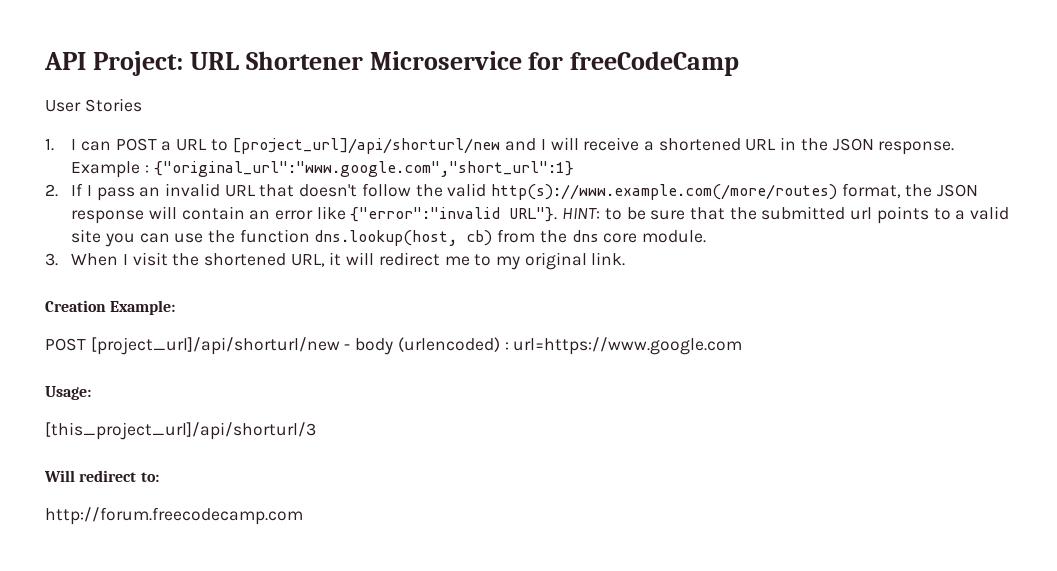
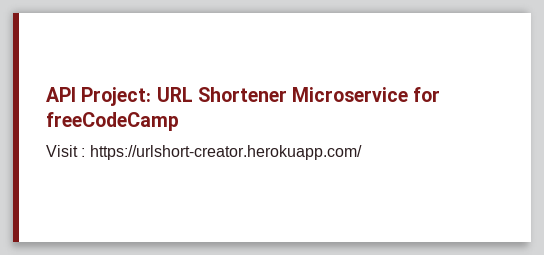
[45,98,142,112] [45,137,955,155] [71,161,574,178] [45,183,979,201] [71,206,1010,224] [71,229,707,247] [45,252,626,270] [45,300,176,315] [45,337,743,355] [45,386,91,400] [45,422,316,440] [44,470,159,482] [45,507,303,525] User Stories // 1. I can POST a URL to [project_url]/api/shorturl/new and I will receive a shortened URL in the JSON response. Example : {"original_url":"www.google.com","short_url":1} // 2. If I pass an invalid URL that doesn't follow the valid http(s)://www.example.com(/more/routes) format, the JSON response will contain an error like {"error":"invalid URL"}. HINT: to be sure that the submitted url points to a valid site you can use the function dns.lookup(host, cb) from the dns core module. // 3. When I visit the shortened URL, it will redirect me to my original link. // Creation Example: // POST [project_url]/api/shorturl/new - body (urlencoded) : url=https://www.google.com // Usage: // [this_project_url]/api/shorturl/3 // Will redirect to: // http://forum.freecodecamp.com -> [46,145,362,160] Visit : https://urlshort-creator.herokuapp.com/

